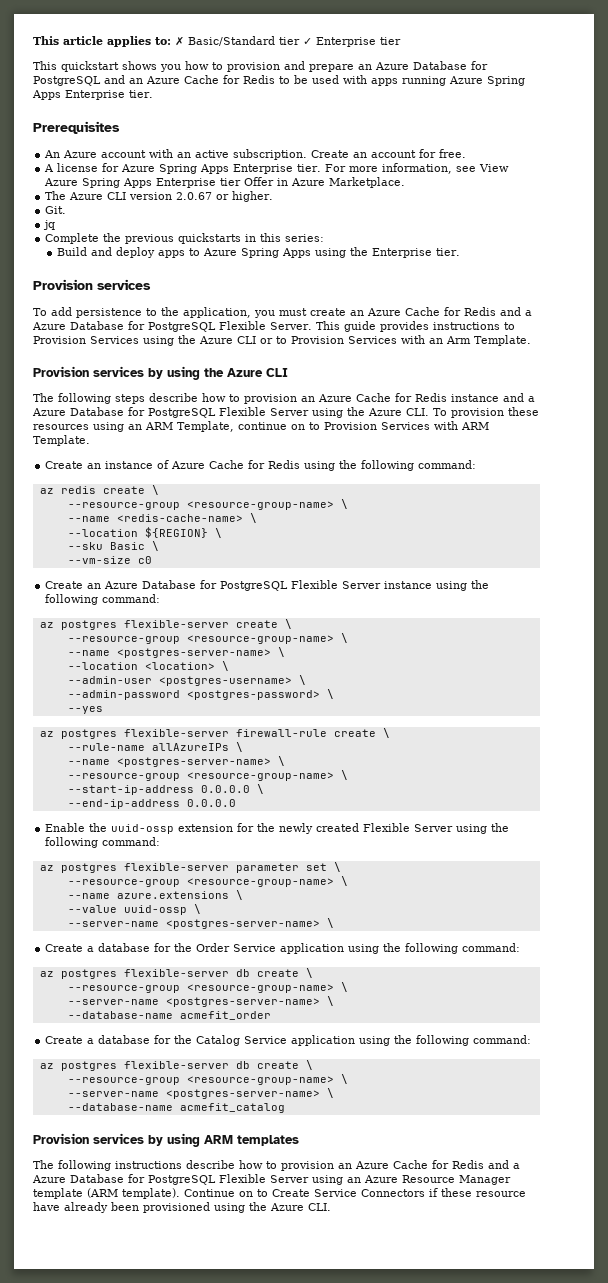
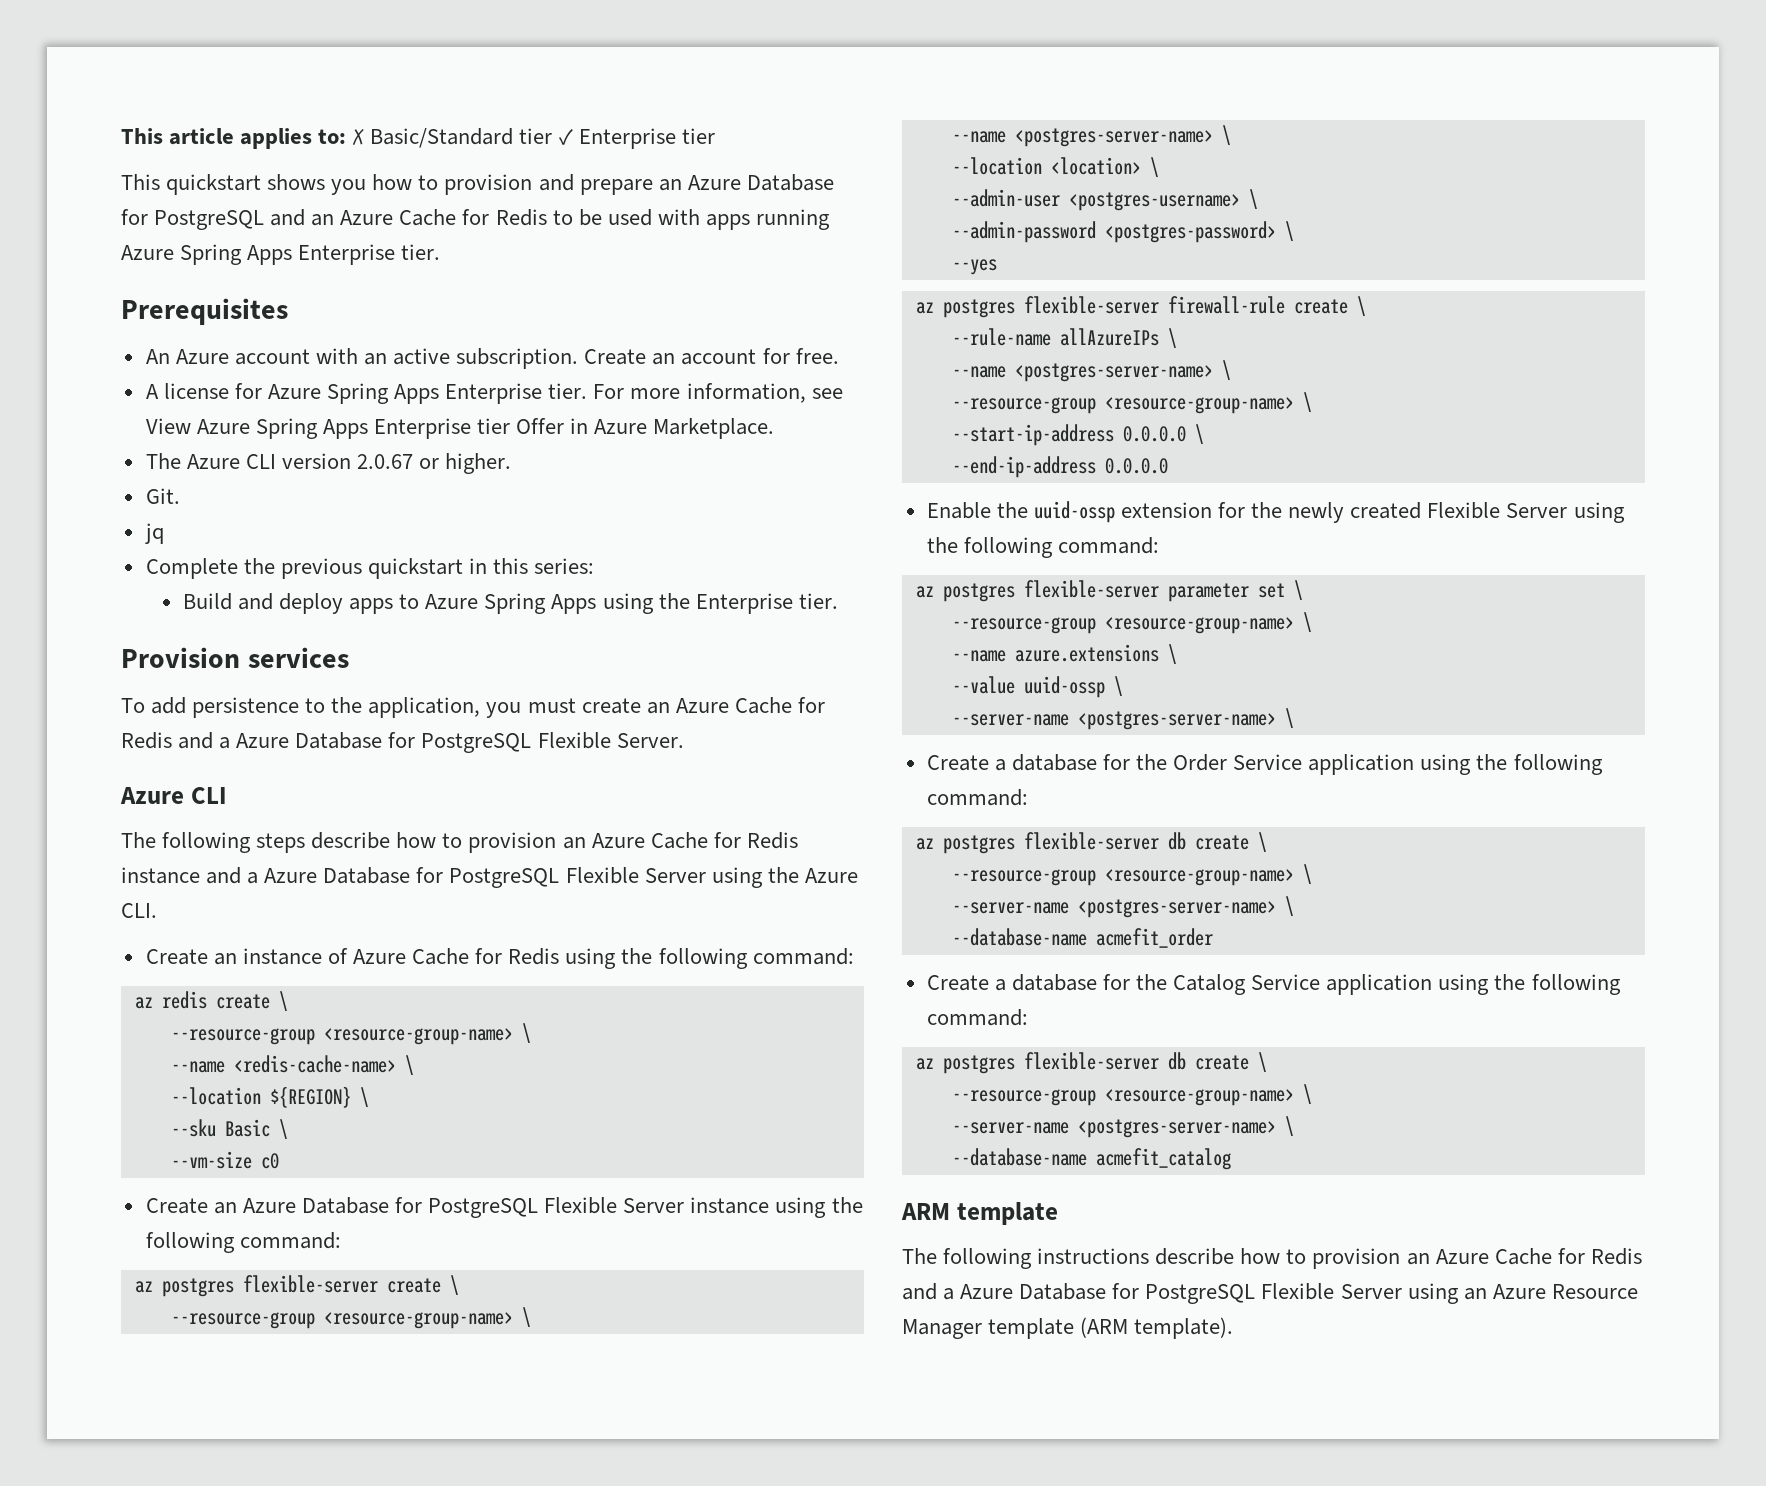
[178,233,242,244] quickstarts -> [367,558,463,579] quickstart
[315,321,515,332] [33,335,531,346] [33,366,224,380] This guide provides instructions to Provision Services using the Azure CLI or to Provision Services with an Arm Template. // Provision services by using the -> (684, 740) //
[433,407,539,418] [33,421,489,432] [33,435,90,446] To provision these resources using an ARM Template, continue on to Provision Services with ARM Template. -> (157, 910) none
[33,1133,299,1147] Provision services by using ARM templates -> [901,1202,1058,1225] ARM template
[184,1188,526,1197] [33,1202,331,1213] Continue on to Create Service Connectors if these resource have already been provisioned using the Azure CLI. -> (1234, 1328) none

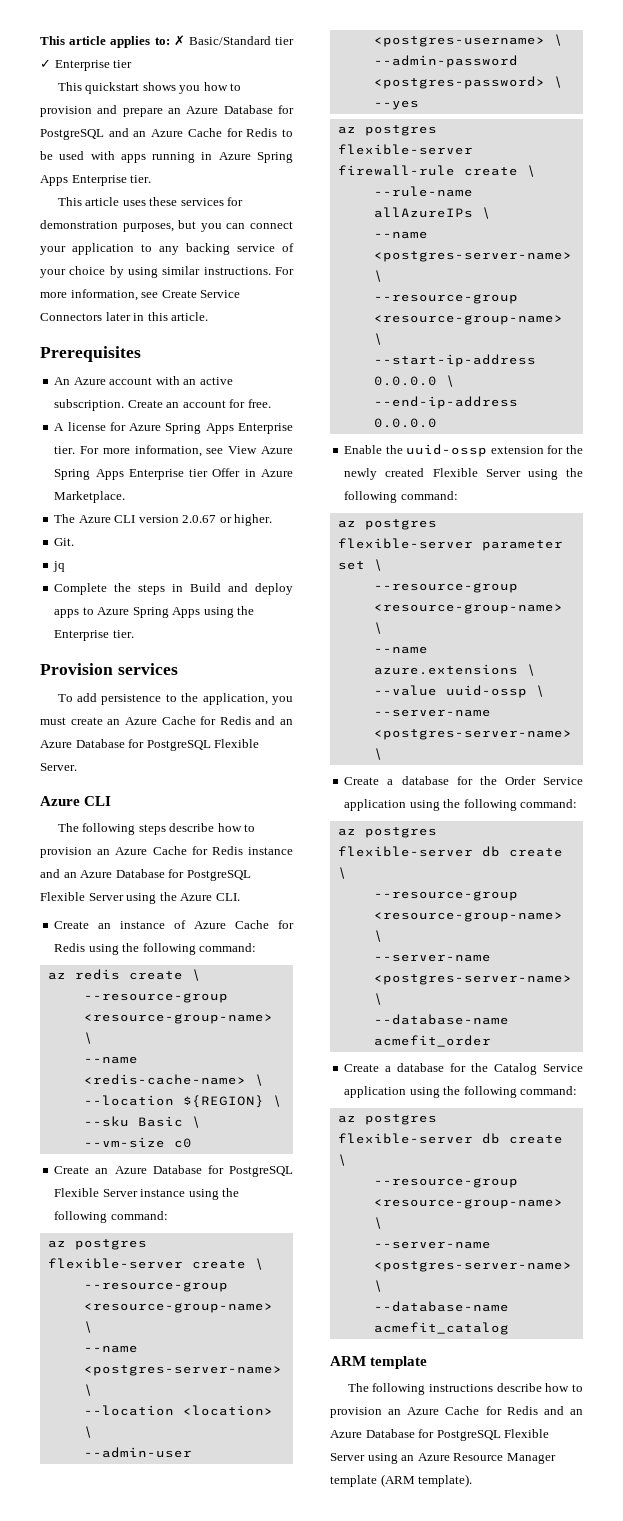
[121,244,441,265] Azure Spring Apps Enterprise tier. -> [201,152,293,163] [40,175,152,186] [57,197,244,206] [40,220,293,232] [40,243,294,255] [40,266,294,278] [40,289,241,301] [40,312,209,321] in Azure Spring Apps Enterprise tier. // This article uses these services for demonstration purposes, but you can connect your application to any backing service of your choice by using similar instructions. For more information, see Create Service Connectors later in this article.
[280,558,595,579] previous quickstart in this series: // -> [138,584,184,595] steps in
[219,737,231,749] a -> [280,719,293,725] an
[247,872,259,884] a -> [63,872,77,878] an
[943,1288,955,1300] a -> [570,1409,583,1415] an

